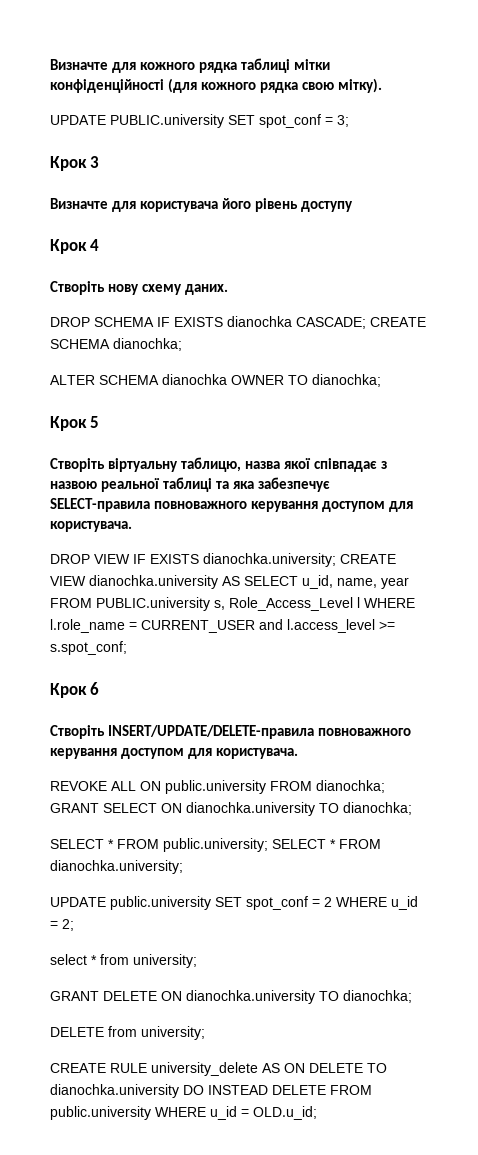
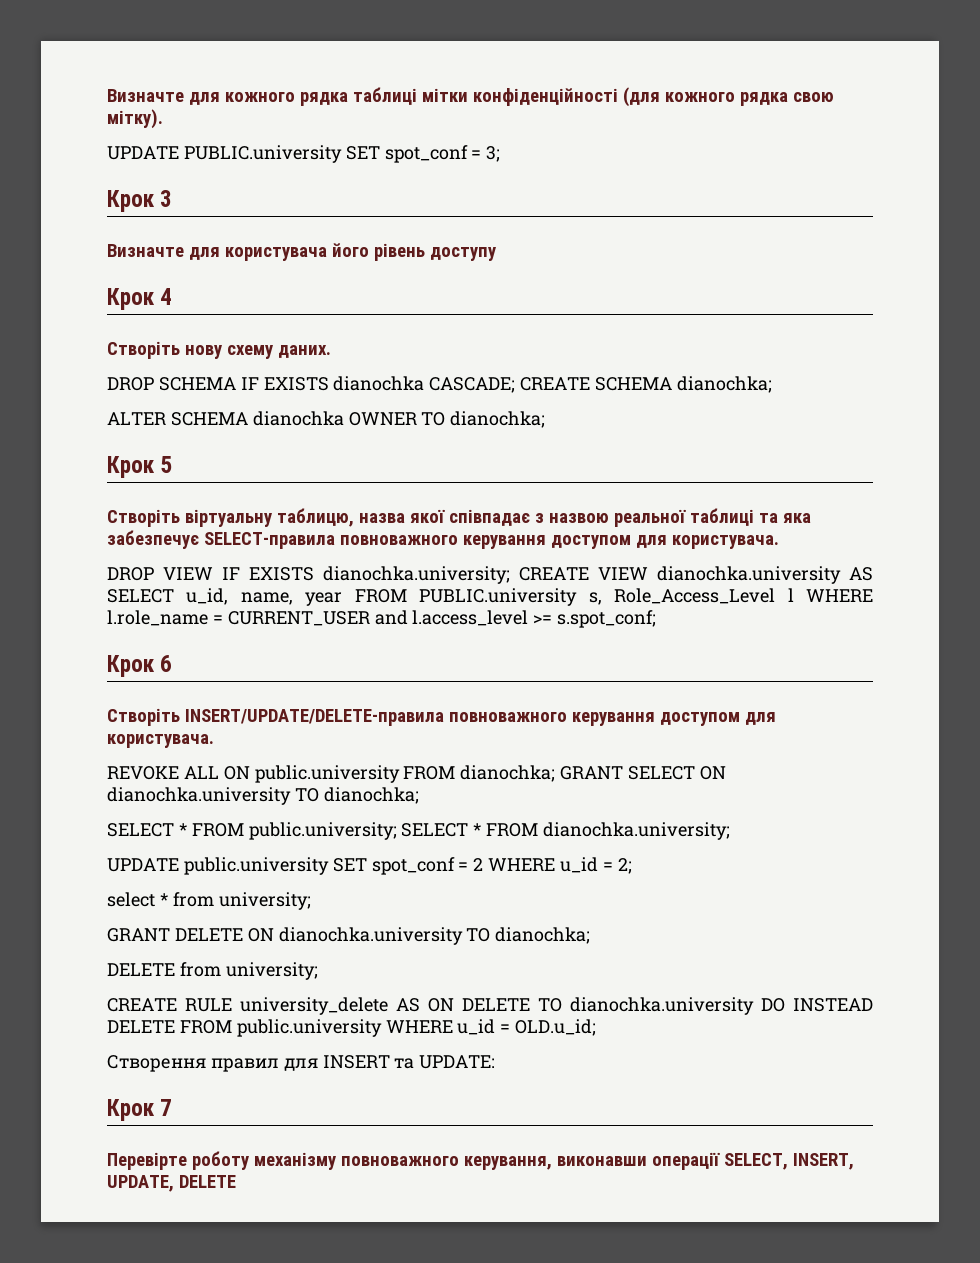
(317, 1113) none -> [107,1055,496,1072] [107,1099,173,1121] [107,1151,854,1170] [107,1175,236,1192] // Створення правил для INSERT та UPDATE: // Крок 7 // Перевірте роботу механізму повноважного керування, виконавши операції SELECT, INSERT, UPDATE, DELETE

